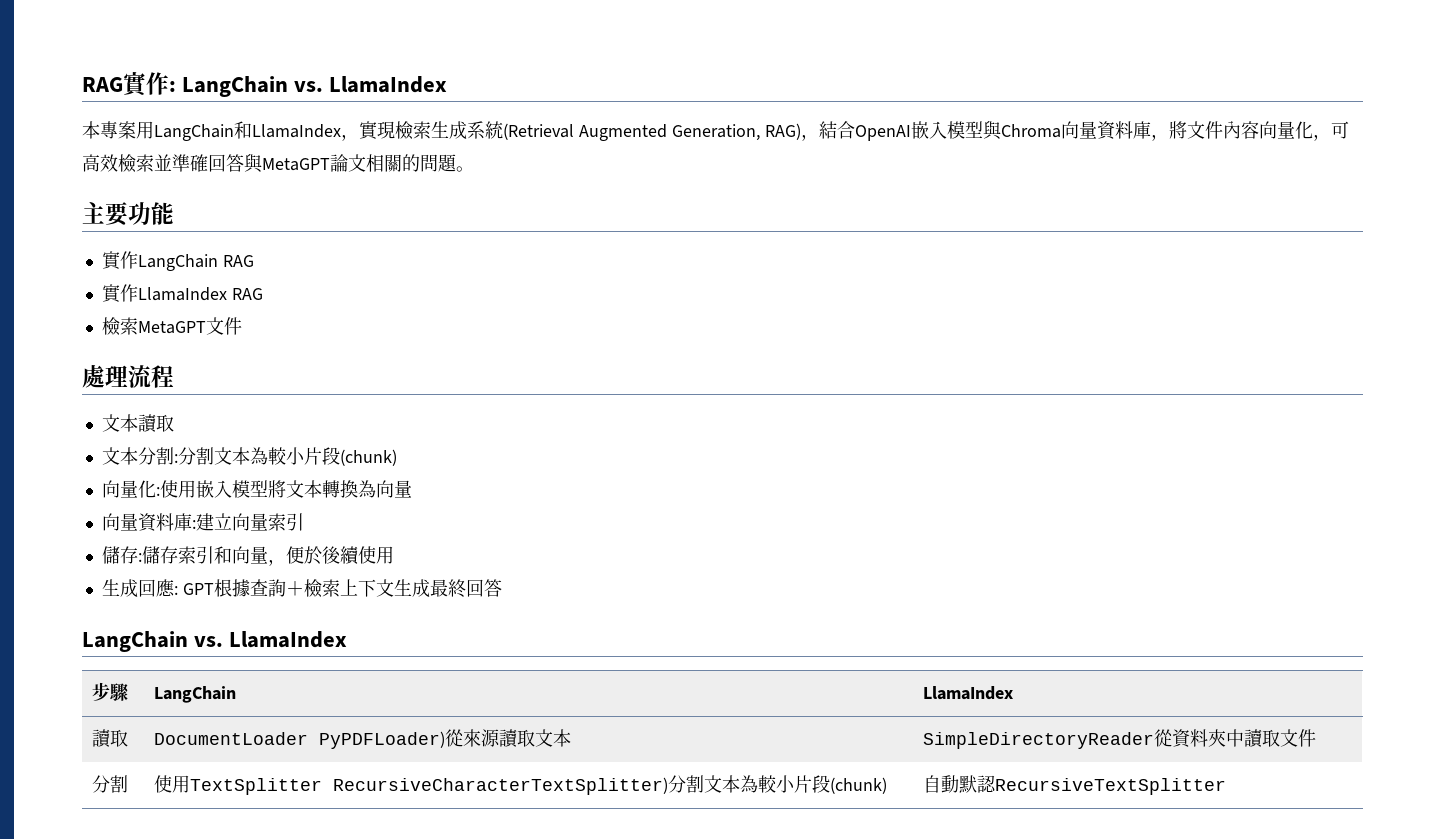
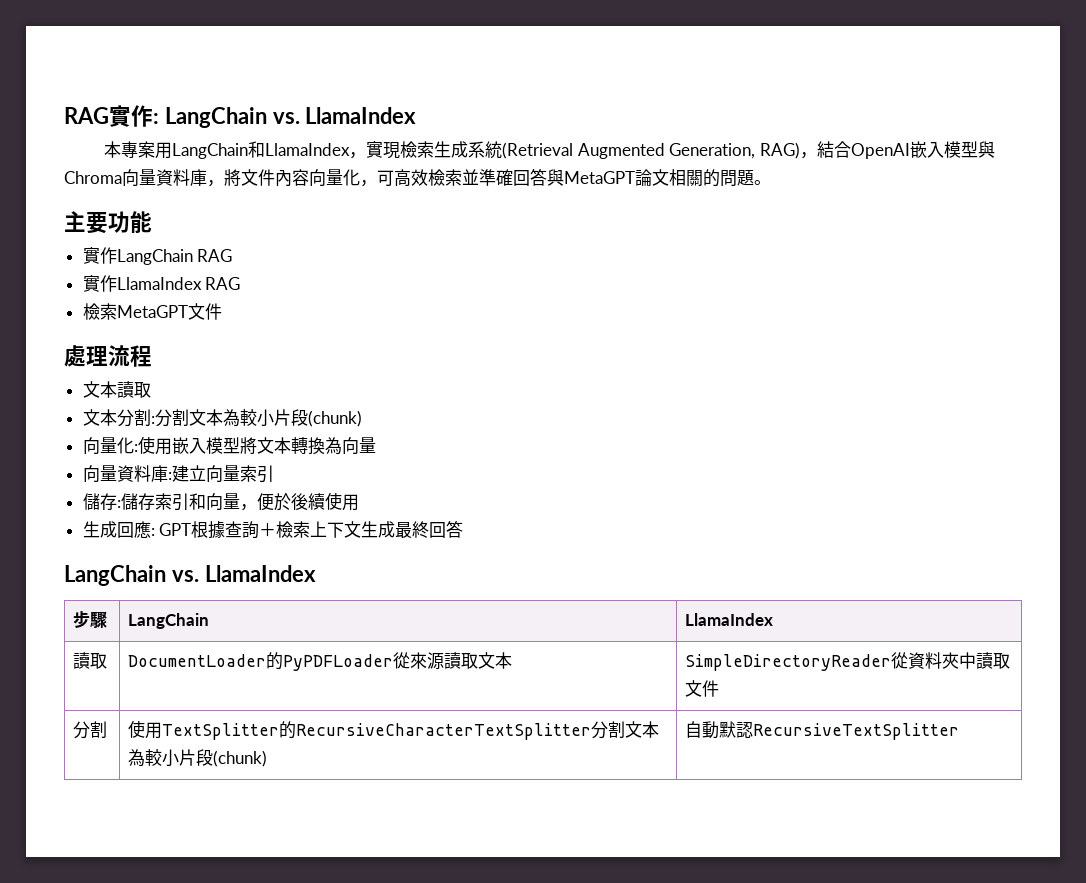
[318,731,445,749] PyPDFLoader) -> [265,652,393,671] 的PyPDFLoader
[332,777,668,795] RecursiveCharacterTextSplitter) -> [278,721,591,740] 的RecursiveCharacterTextSplitter

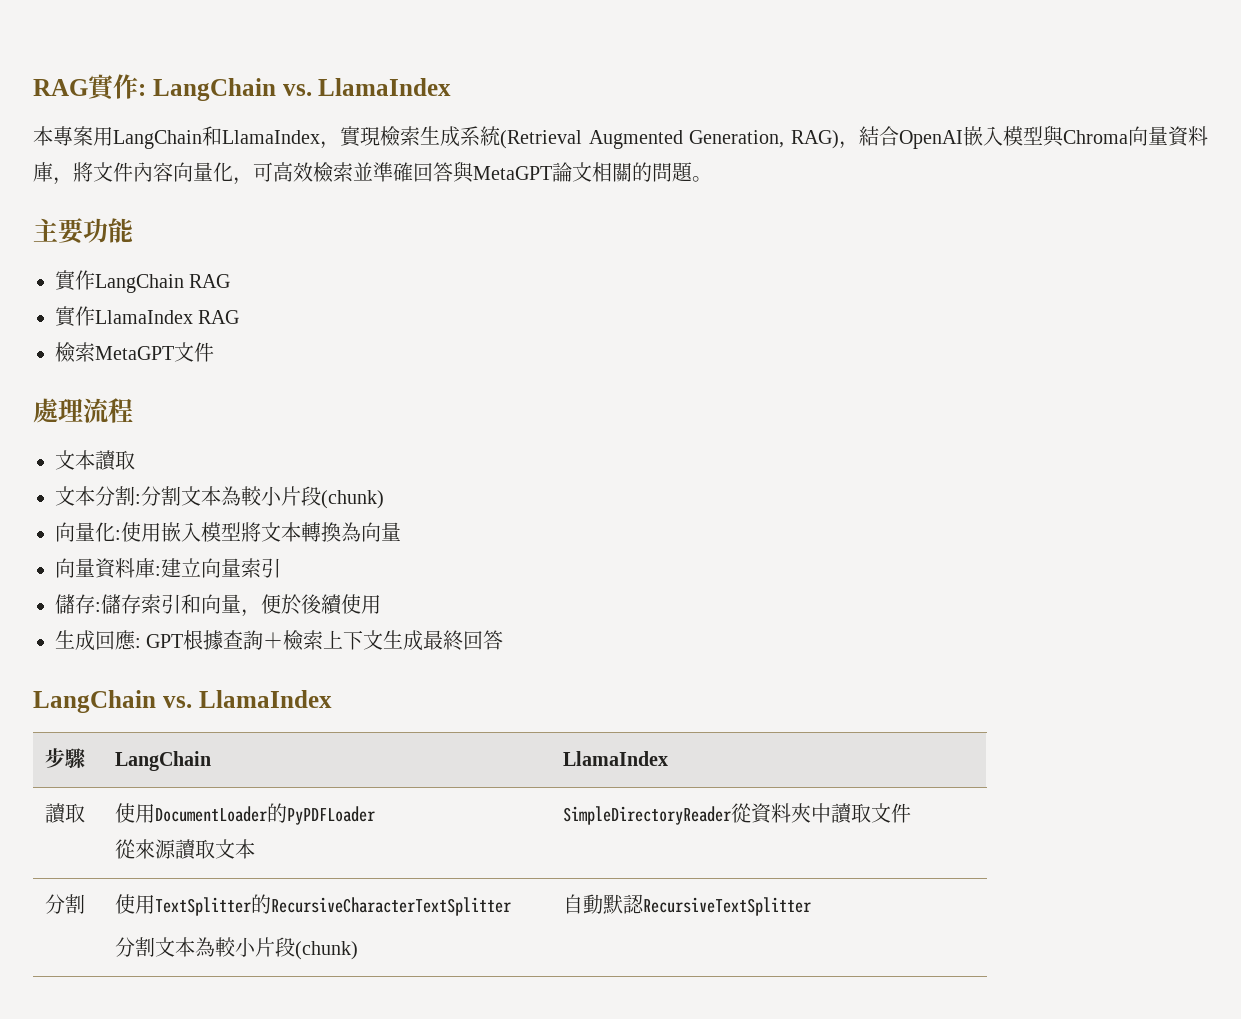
(107, 661) none -> [114,803,155,823] 使用
(393, 662) none -> (375, 815) //
(591, 731) none -> (511, 906) //

